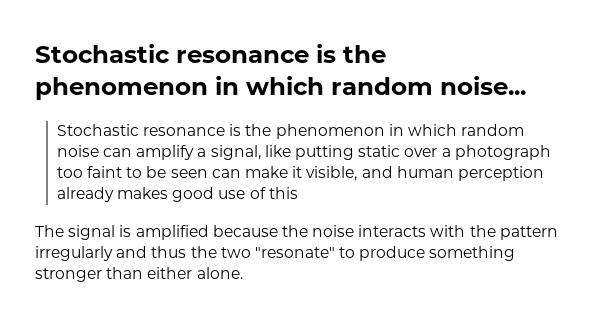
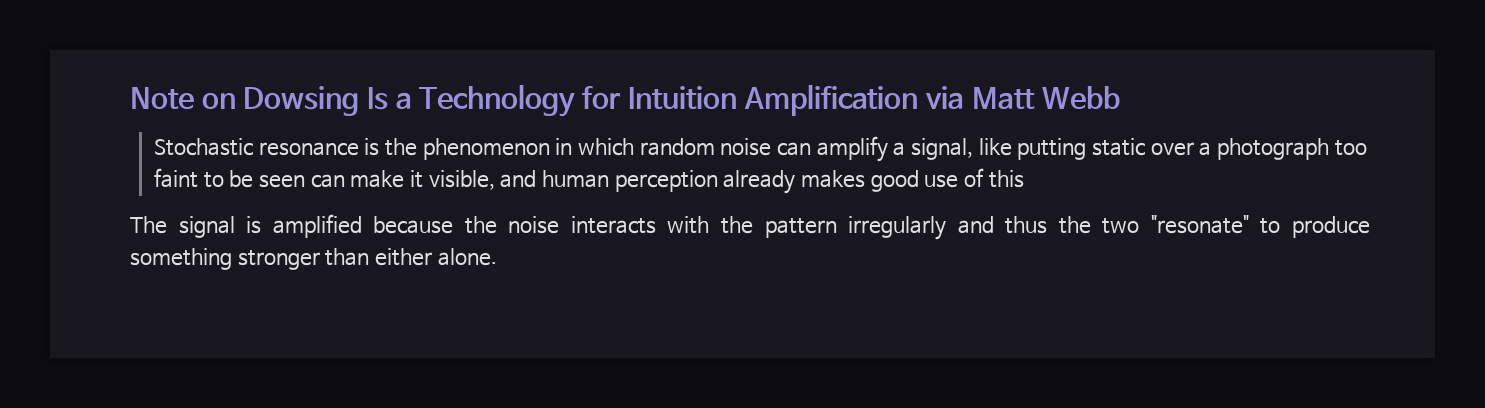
[35,44,386,63] [35,76,526,100] Stochastic resonance is the phenomenon in which random noise... -> [130,84,1120,117] Note on Dowsing Is a Technology for Intuition Amplification via Matt Webb

